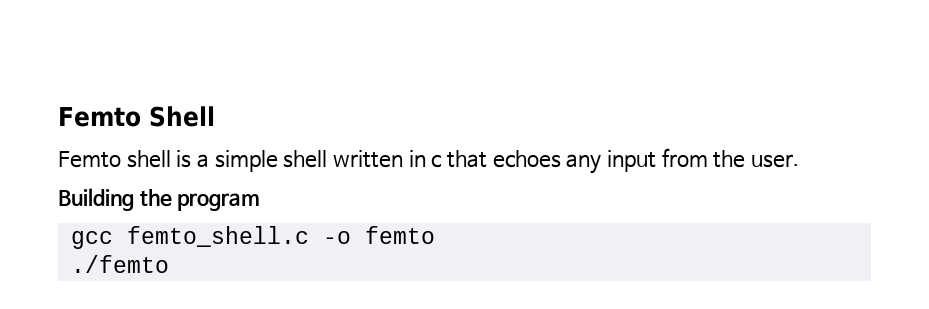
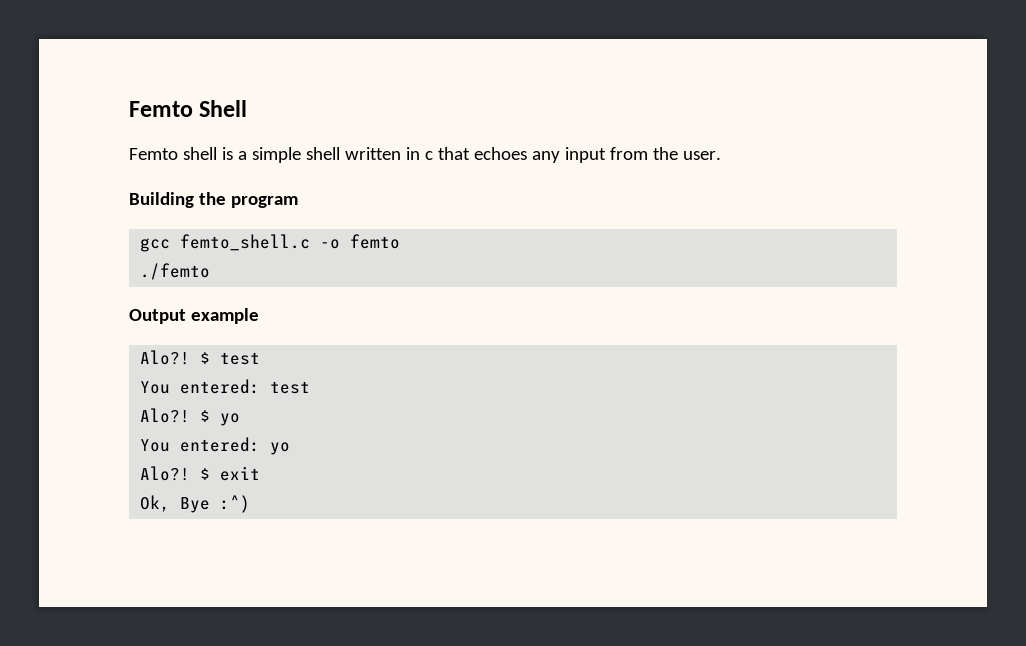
(169, 264) none -> [129,308,259,324] [140,350,261,365] [140,379,311,394] [140,408,241,426] [140,437,291,455] [140,466,261,481] [140,495,251,513] // Output example // Alo?! $ test // You entered: test // Alo?! $ yo // You entered: yo // Alo?! $ exit // Ok, Bye :^)

